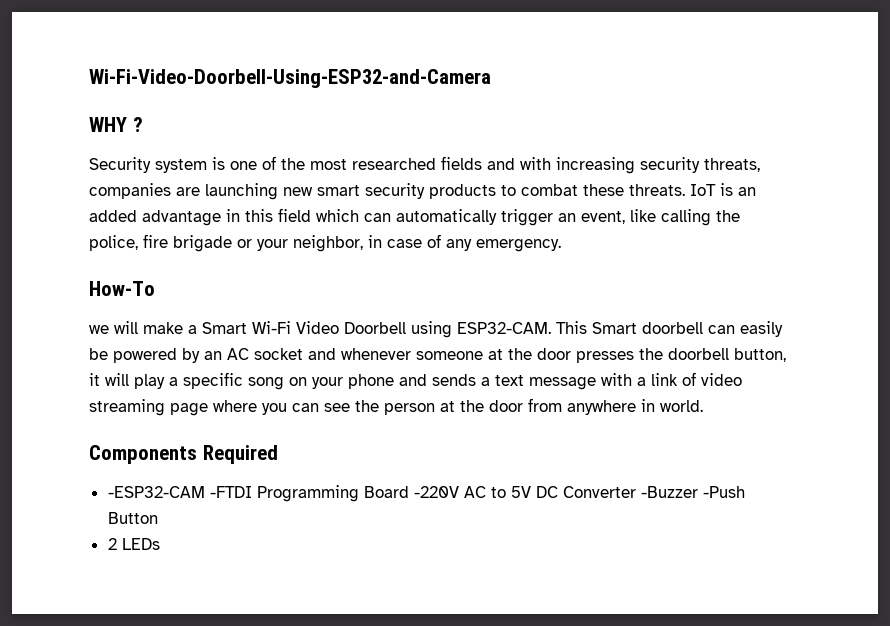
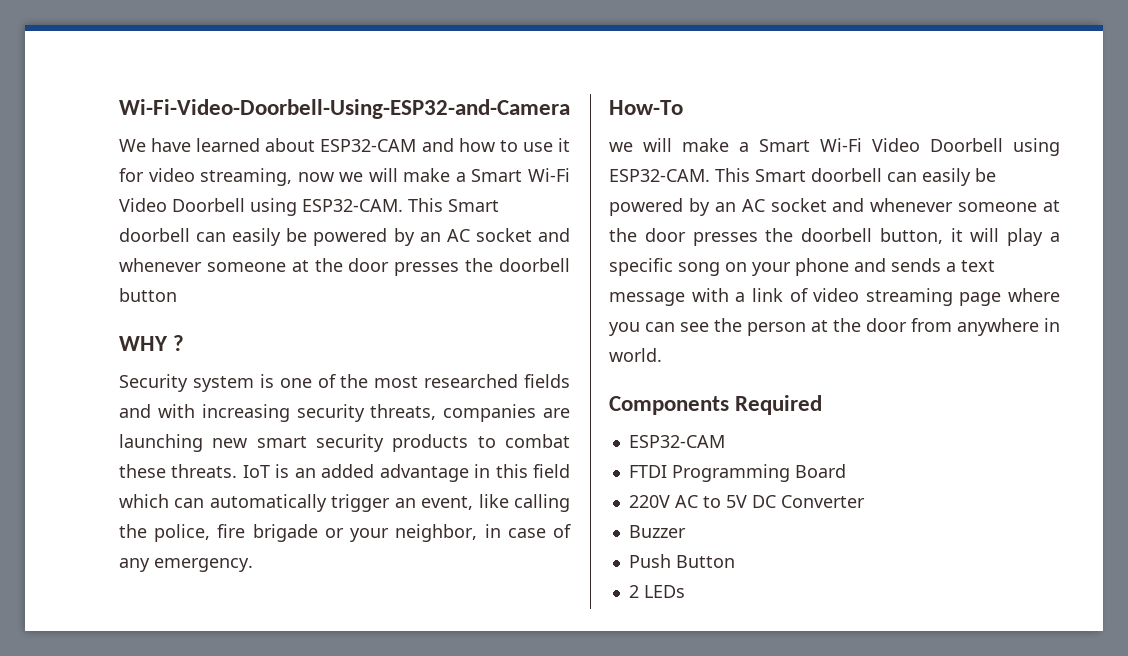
(491, 78) none -> [119,138,570,152] [119,168,570,186] [119,198,499,216] [119,228,570,246] [119,258,570,276] [119,288,177,302] // We have learned about ESP32-CAM and how to use it for video streaming, now we will make a Smart Wi-Fi Video Doorbell using ESP32-CAM. This Smart doorbell can easily be powered by an AC socket and whenever someone at the door presses the doorbell button
[107,486,252,498] -ESP32-CAM -FTDI -> [628,435,725,448] [628,465,667,478] ESP32-CAM // FTDI
[413,486,459,498] -220V -> [628,495,670,508] // 220V
[640,486,745,498] -Buzzer -Push -> [628,525,686,538] [628,554,671,568] // Buzzer // Push

